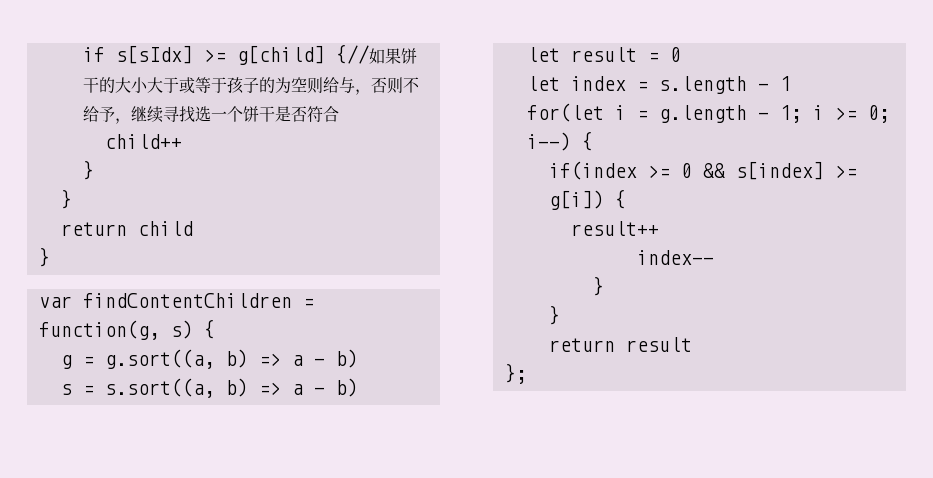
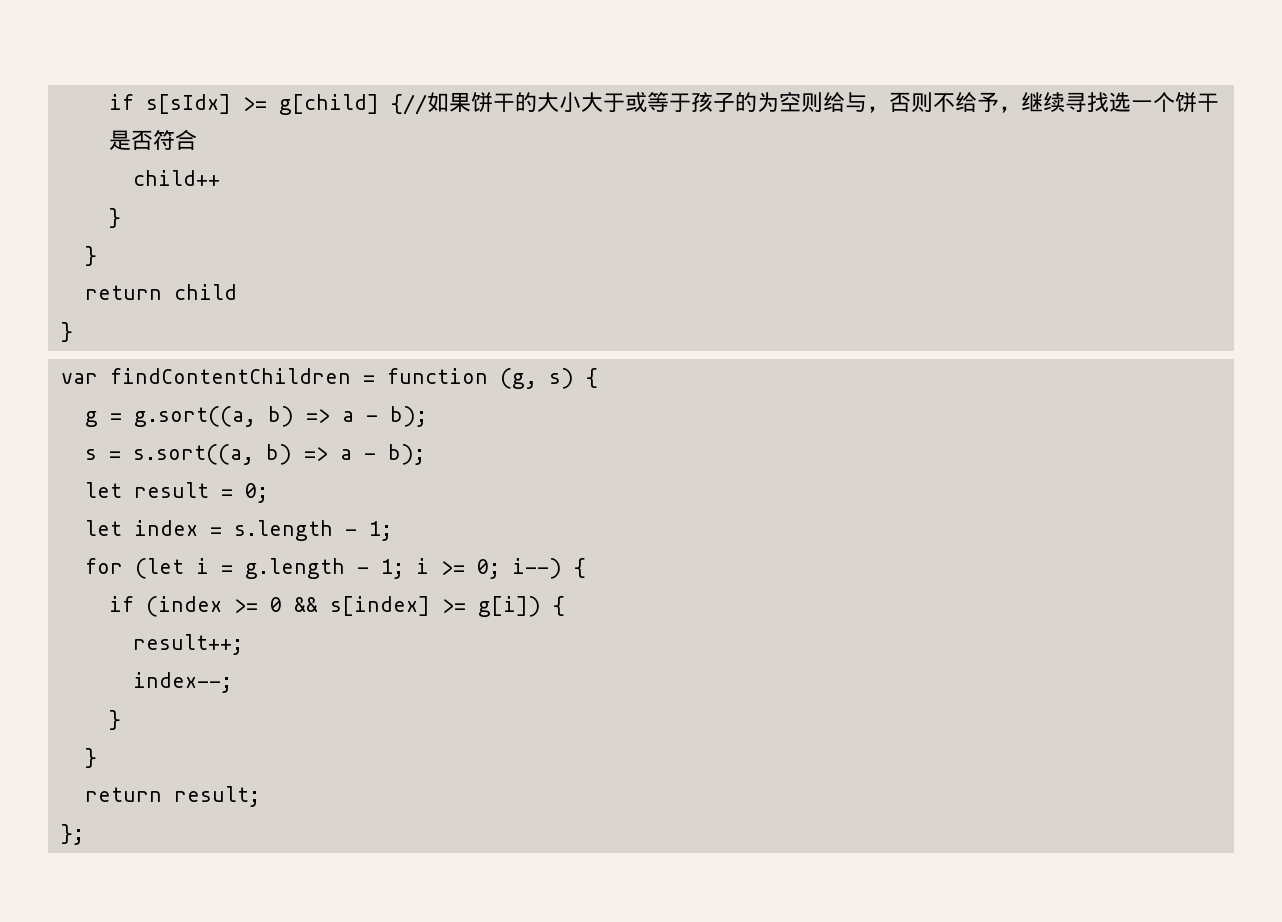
[39,320,160,340] function(g, -> [386,368,537,389] function (g,
[336,349,358,368] b) -> [389,406,427,427] b);
[336,378,358,397] b) -> [387,444,425,465] b);
[670,47,681,62] 0 -> [244,483,268,503] 0;
[780,76,791,91] [527,103,604,122] 1 // for(let -> [368,521,392,541] [84,558,184,579] 1; // for (let
[549,161,637,180] if(index -> [108,596,222,617] if (index
[571,221,659,236] [637,250,714,265] [593,276,604,296] [549,305,560,325] [549,337,692,352] result++ // index-- // } // } // return result -> [132,634,243,655] [132,672,232,693] [108,710,121,730] [84,748,97,768] [84,786,260,807] result++; // index--; // } // } // return result;

